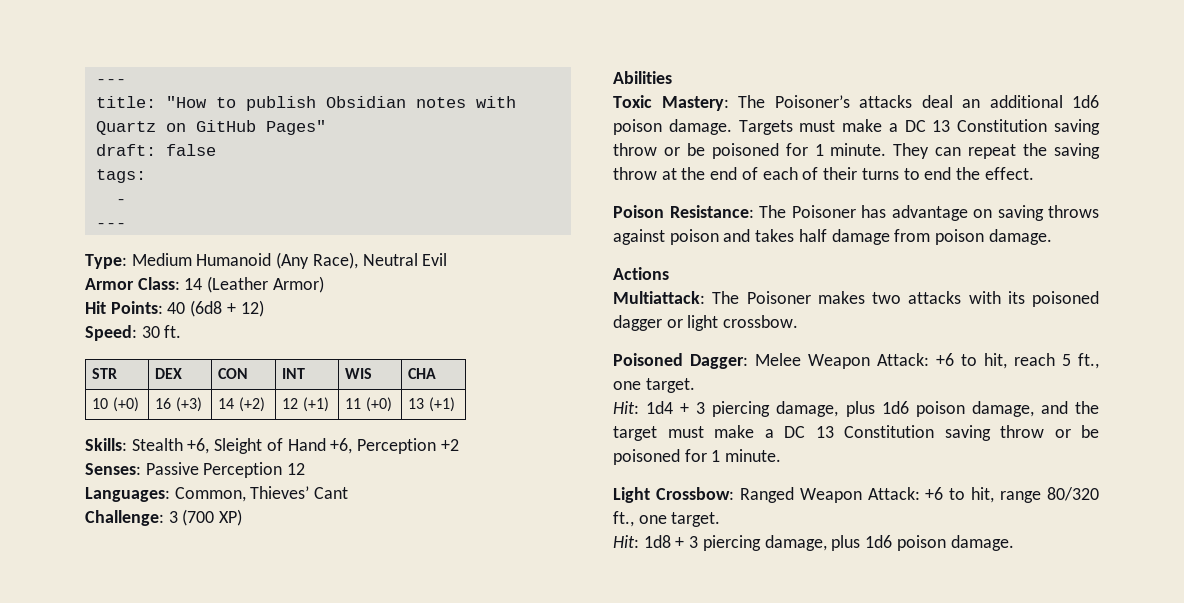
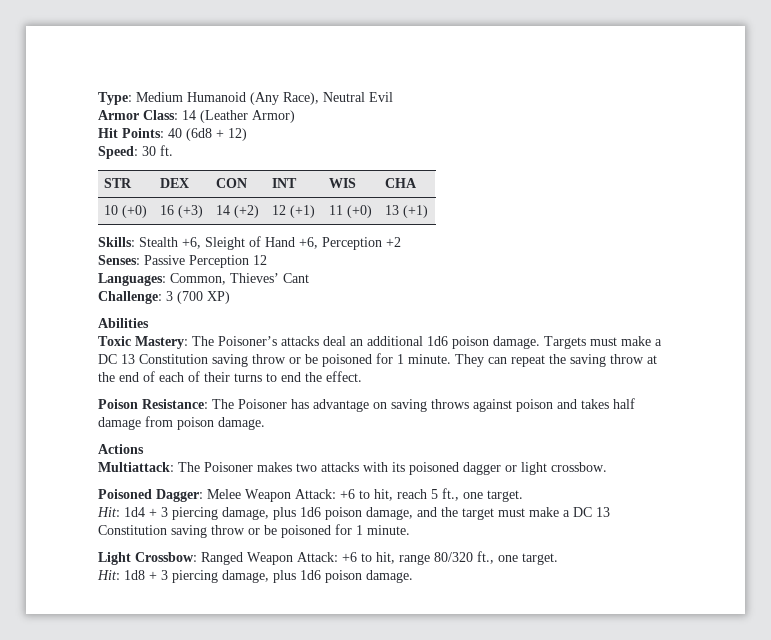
[95,79,126,84] [95,96,516,111] [95,120,326,135] [95,144,216,156] [95,169,146,183] [115,199,126,204] [95,223,126,228] --- // title: "How to publish Obsidian notes with Quartz on GitHub Pages" // draft: false // tags: // - // --- // -> (98, 98) none

